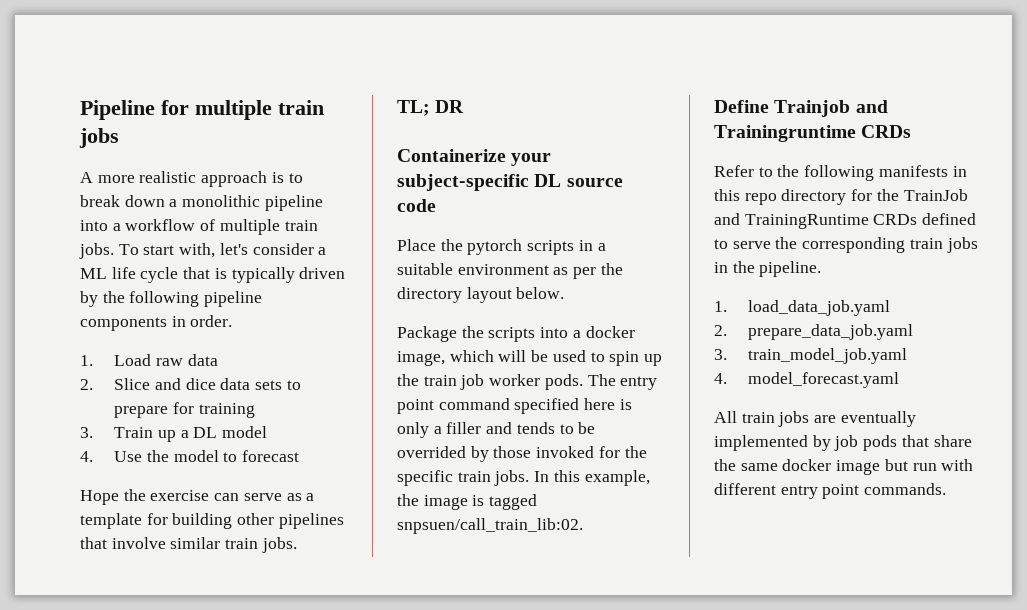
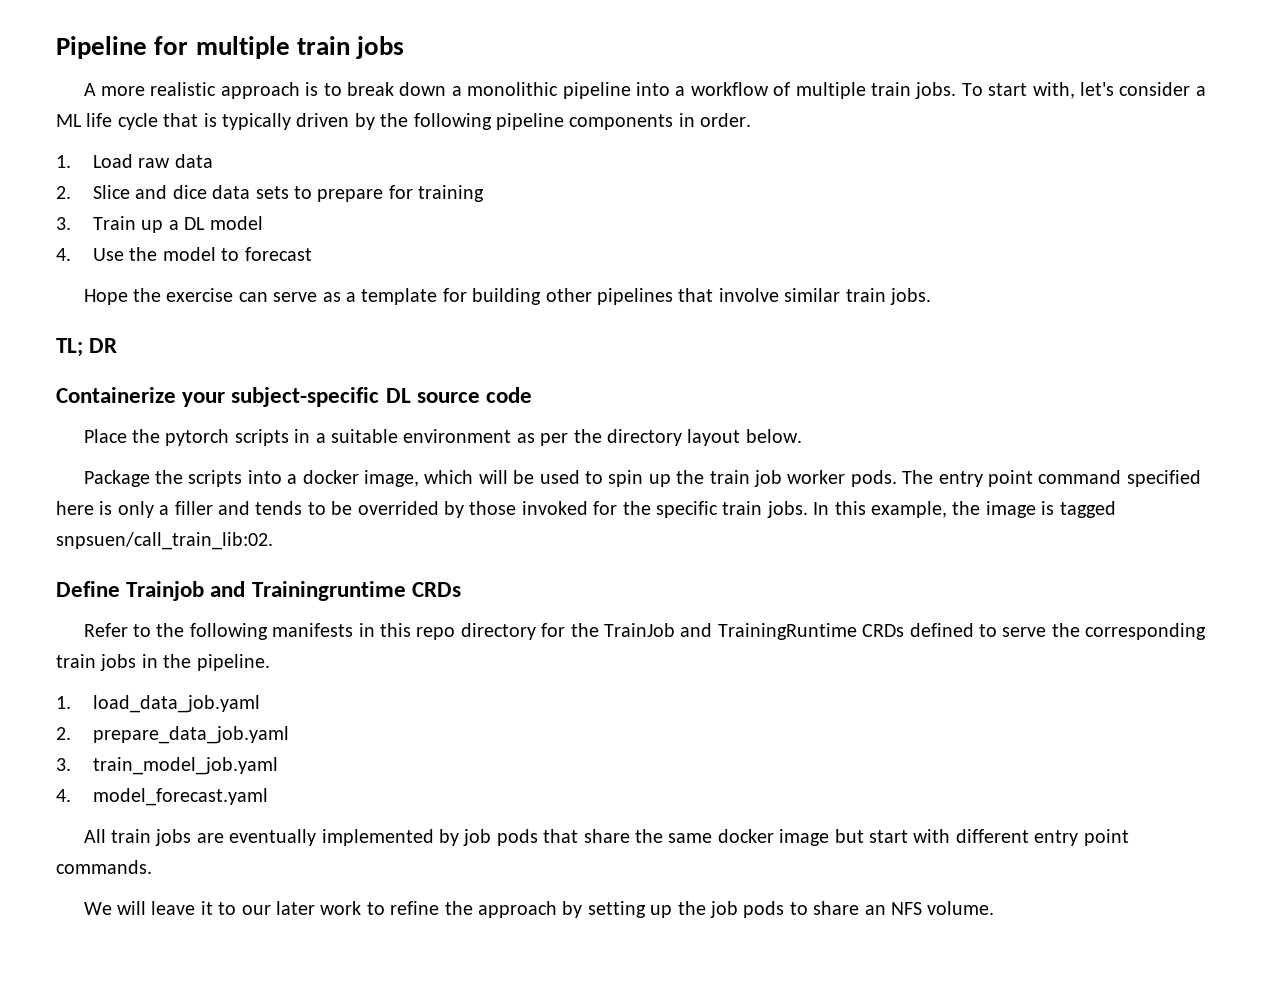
[912,463,937,471] run -> [868,830,908,843] start
(947, 489) none -> [83,901,995,918] // We will leave it to our later work to refine the approach by setting up the job pods to share an NFS volume.

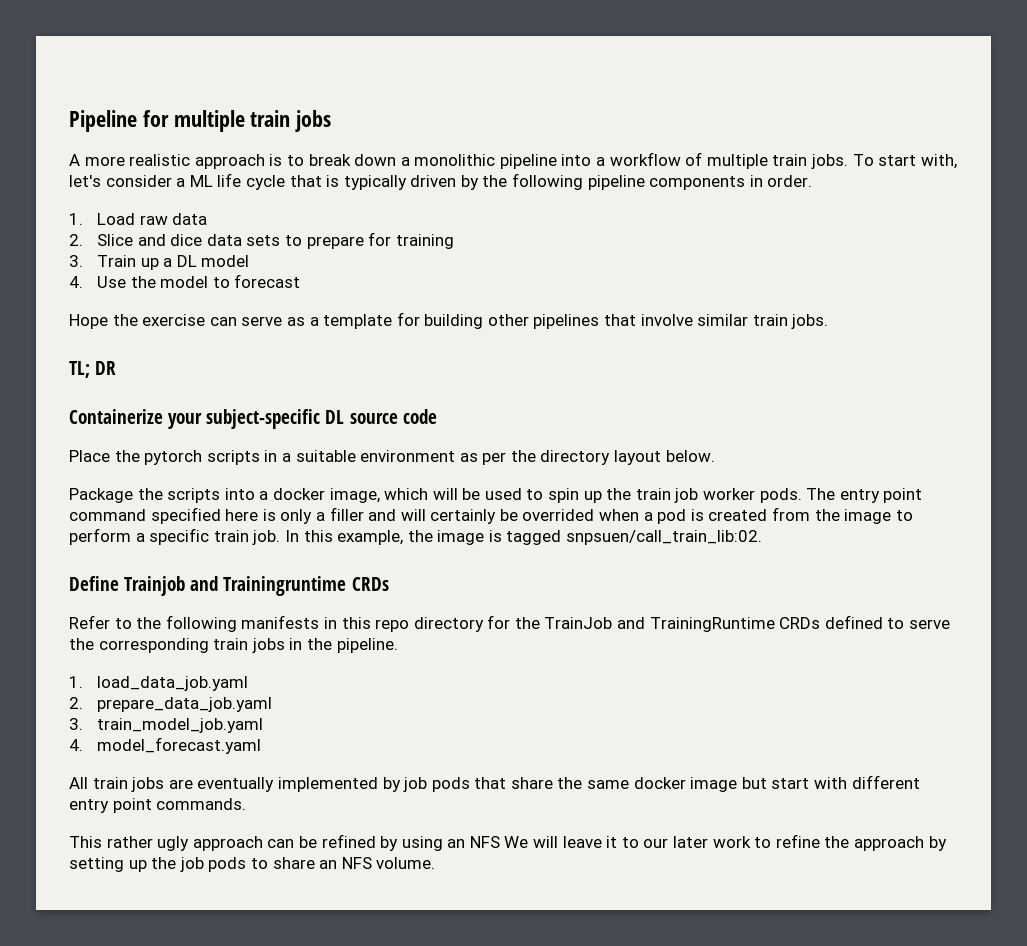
[255,501,651,518] tends to be overrided by those invoked for the -> [400,507,913,524] [69,528,145,545] will certainly be overrided when a pod is created from the image to perform a
[766,501,808,518] jobs. -> [252,530,281,545] job.
(152, 867) none -> [69,834,500,851] This rather ugly approach can be refined by using an NFS

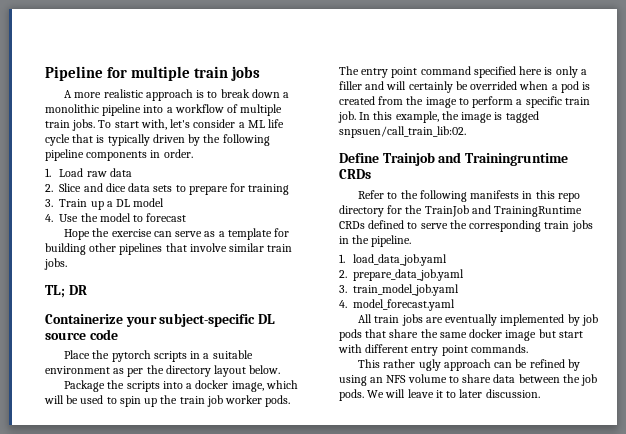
(500, 842) none -> [407,374,598,386] [339,389,364,401] volume to share data between the job pods.
[643,834,947,851] [69,857,436,872] our later work to refine the approach by setting up the job pods to share an NFS volume. -> [459,389,540,398] later discussion.

